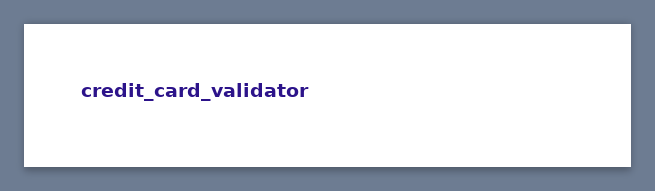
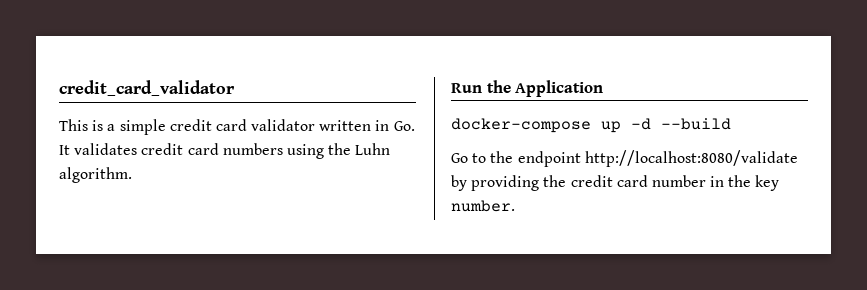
(309, 92) none -> [59,119,415,135] [59,143,391,159] [59,167,132,183] [451,80,604,97] [451,118,731,133] [451,150,798,167] [451,175,780,191] [451,200,515,212] // This is a simple credit card validator written in Go. It validates credit card numbers using the Luhn algorithm. // Run the Application // docker-compose up -d --build // Go to the endpoint http://localhost:8080/validate by providing the credit card number in the key number.

